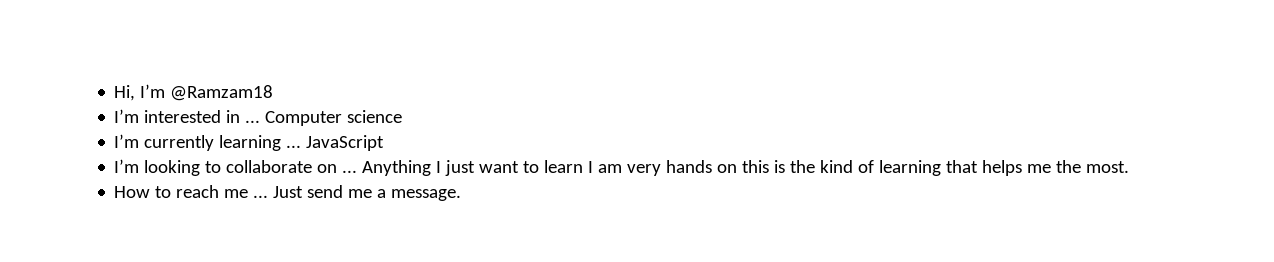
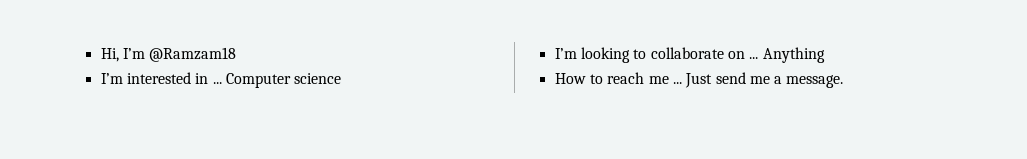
[114,134,385,151] // I’m currently learning ... JavaScript -> (342, 78) none
[436,160,1130,176] I just want to learn I am very hands on this is the kind of learning that helps me the most. -> (825, 55) none

